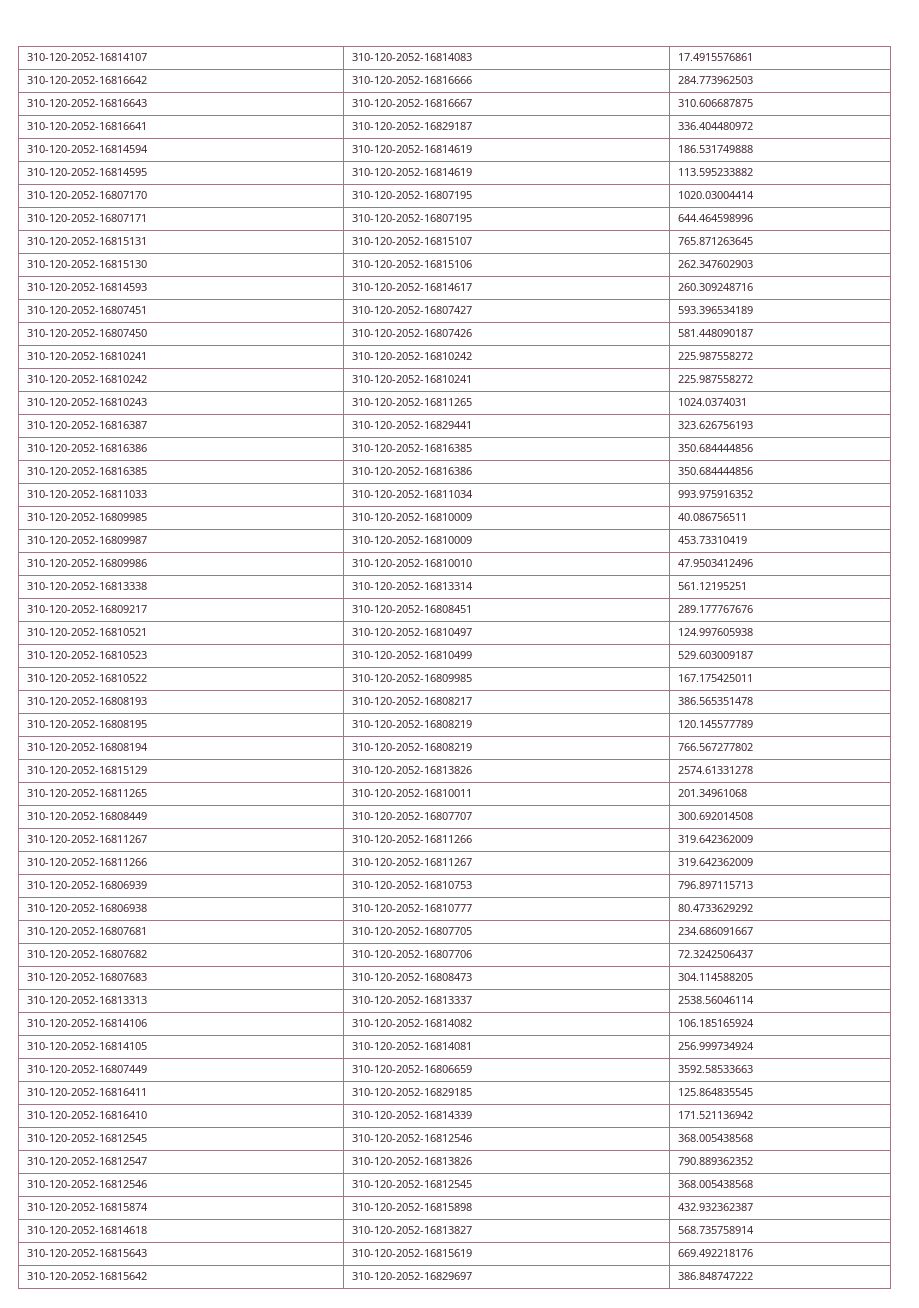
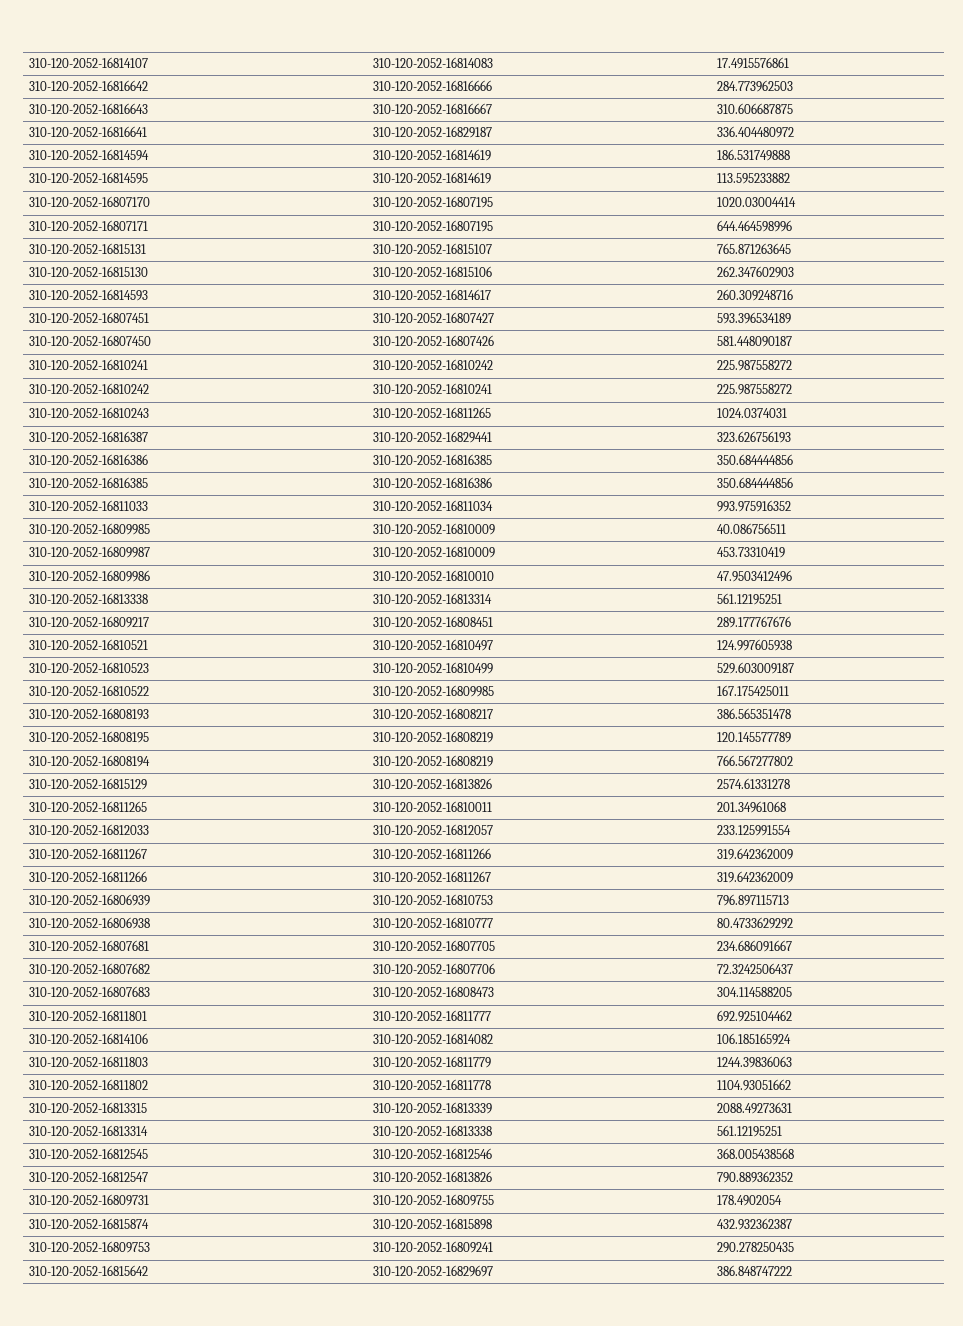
[27,812,148,820] [352,812,473,820] [678,812,754,820] 310-120-2052-16808449 | 310-120-2052-16807707 | 300.692014508 -> [28,824,149,835] [372,824,493,835] [716,825,791,836] 310-120-2052-16812033 | 310-120-2052-16812057 | 233.125991554
[27,996,148,1004] [352,996,473,1004] [678,996,755,1004] 310-120-2052-16813313 | 310-120-2052-16813337 | 2538.56046114 -> [28,1010,147,1021] [372,1010,491,1021] [716,1010,792,1022] 310-120-2052-16811801 | 310-120-2052-16811777 | 692.925104462
[27,1042,148,1050] [352,1042,473,1050] [678,1042,755,1050] [27,1065,148,1073] [352,1065,473,1073] [678,1065,754,1073] [27,1088,148,1096] [352,1088,473,1096] [678,1088,754,1096] [27,1111,148,1119] [352,1111,473,1119] [678,1111,754,1119] 310-120-2052-16814105 | 310-120-2052-16814081 | 256.999734924 // 310-120-2052-16807449 | 310-120-2052-16806659 | 3592.58533663 // 310-120-2052-16816411 | 310-120-2052-16829185 | 125.864835545 // 310-120-2052-16816410 | 310-120-2052-16814339 | 171.521136942 -> [28,1056,148,1067] [372,1056,491,1068] [716,1056,792,1068] [28,1079,148,1090] [372,1079,491,1090] [716,1079,791,1091] [28,1102,147,1113] [372,1102,492,1114] [716,1102,792,1114] [28,1125,148,1136] [372,1125,492,1136] [716,1125,782,1137] 310-120-2052-16811803 | 310-120-2052-16811779 | 1244.39836063 // 310-120-2052-16811802 | 310-120-2052-16811778 | 1104.93051662 // 310-120-2052-16813315 | 310-120-2052-16813339 | 2088.49273631 // 310-120-2052-16813314 | 310-120-2052-16813338 | 561.12195251
[27,1180,148,1188] [352,1180,473,1188] [678,1180,754,1188] 310-120-2052-16812546 | 310-120-2052-16812545 | 368.005438568 -> [28,1194,149,1206] [372,1194,494,1206] [716,1195,782,1206] 310-120-2052-16809731 | 310-120-2052-16809755 | 178.4902054
[27,1226,148,1234] [352,1226,473,1234] [678,1226,755,1234] [27,1249,148,1257] [352,1249,473,1257] [678,1249,754,1257] 310-120-2052-16814618 | 310-120-2052-16813827 | 568.735758914 // 310-120-2052-16815643 | 310-120-2052-16815619 | 669.492218176 -> [28,1241,150,1253] [372,1241,493,1253] [716,1242,794,1253] 310-120-2052-16809753 | 310-120-2052-16809241 | 290.278250435

